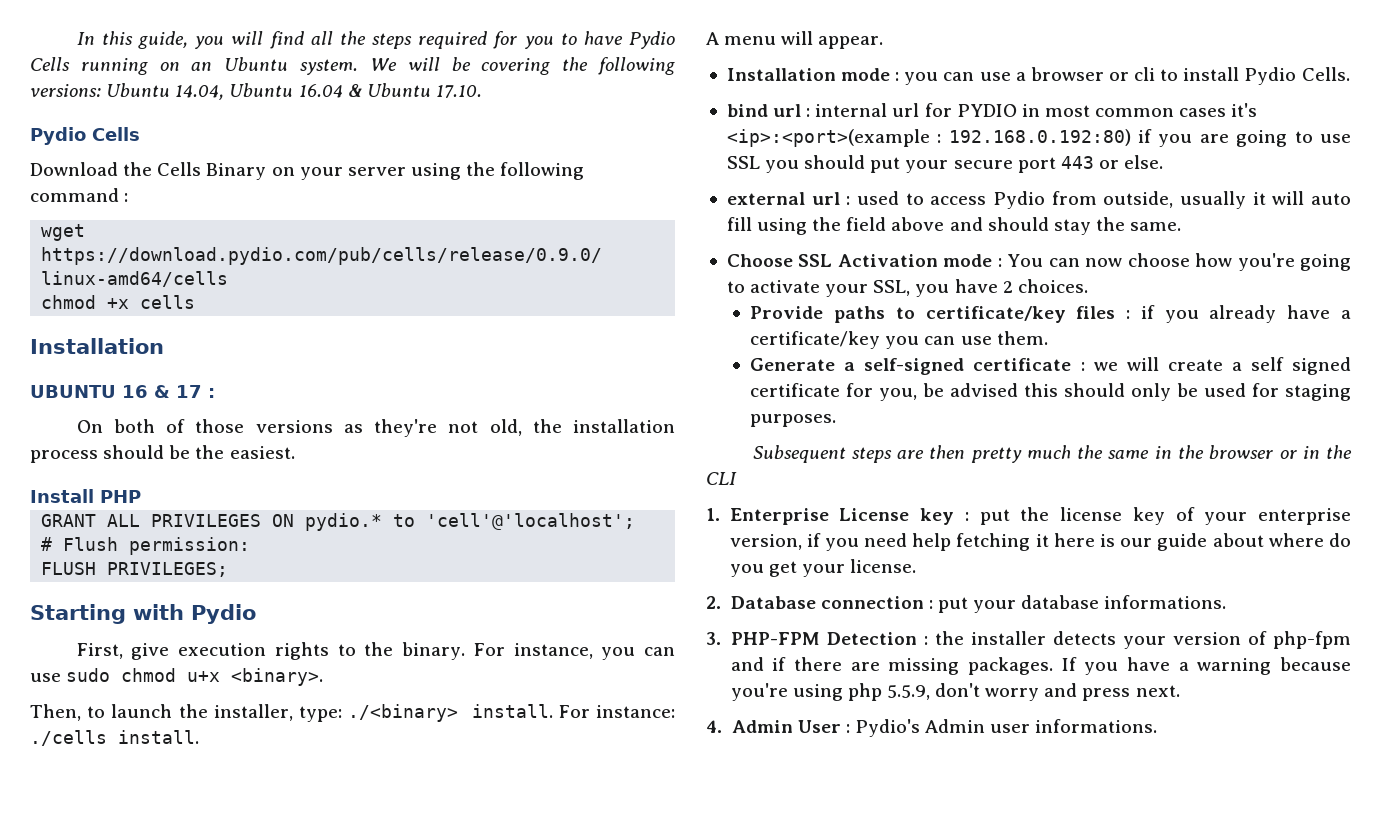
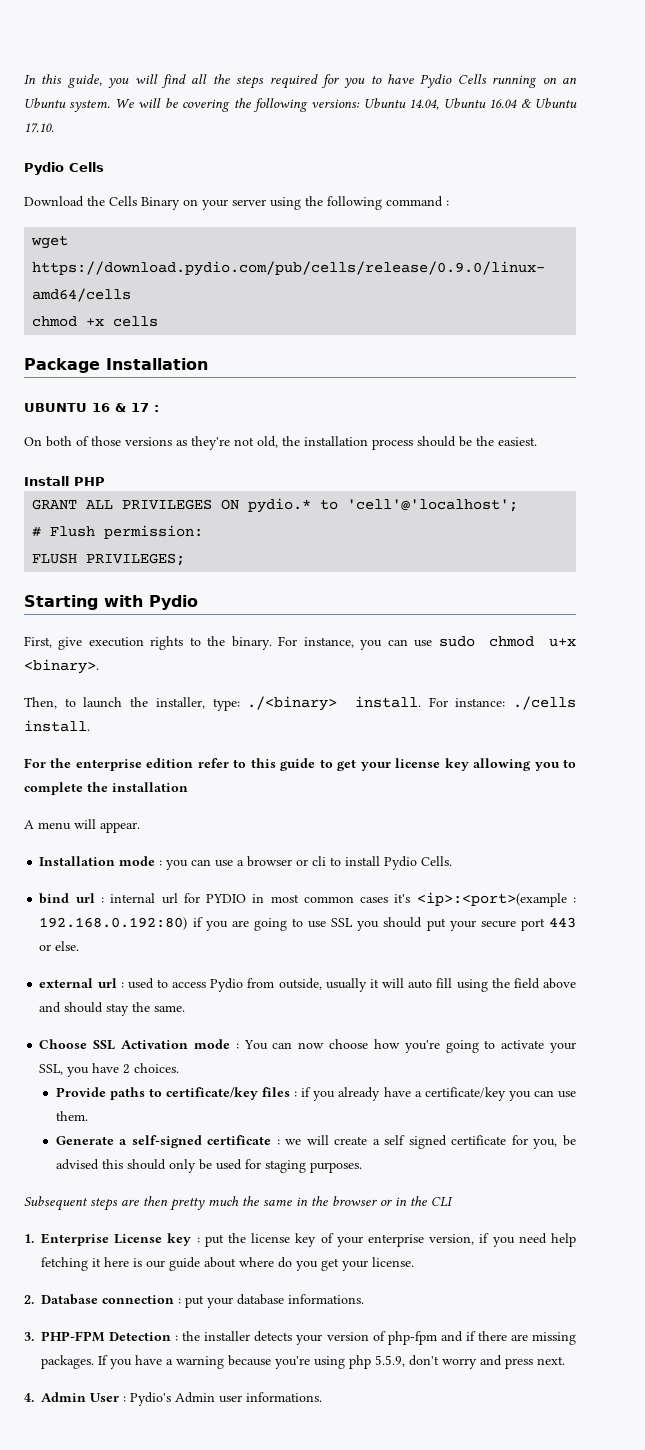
(196, 302) none -> [24,358,100,373] Package
(199, 737) none -> [24,758,576,771] [24,782,188,795] // For the enterprise edition refer to this guide to get your license key allowing you to complete the installation

